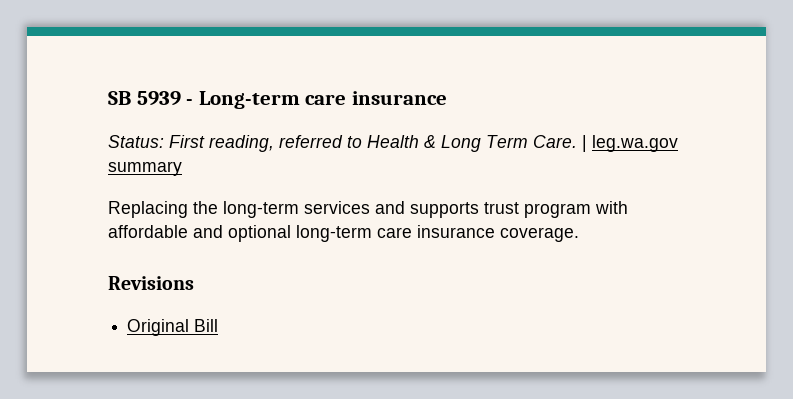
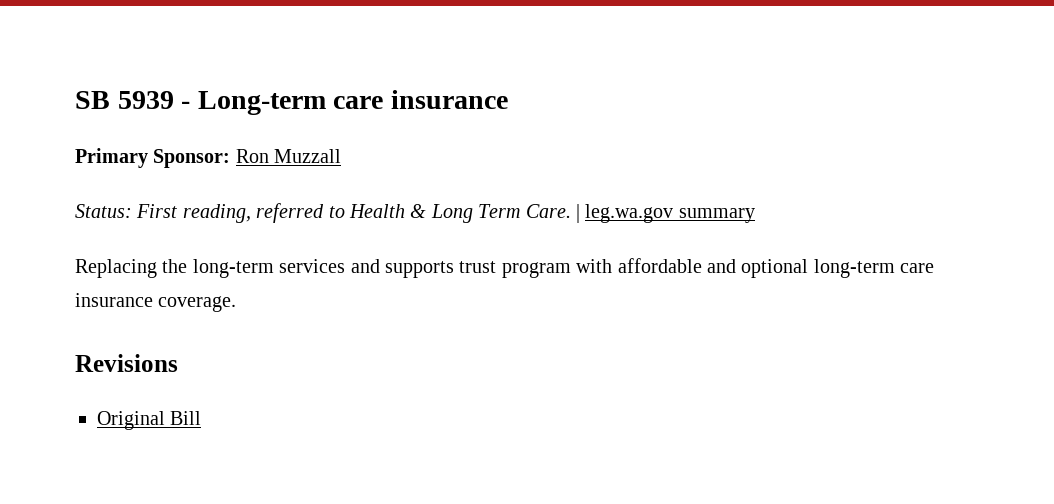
(447, 98) none -> [75,148,342,168] // Primary Sponsor: Ron Muzzall

